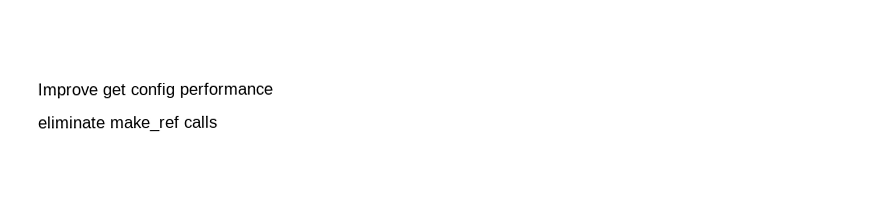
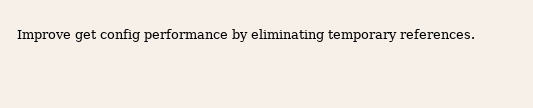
[38,115,218,133] // eliminate make_ref calls -> [232,29,475,42] by eliminating temporary references.

